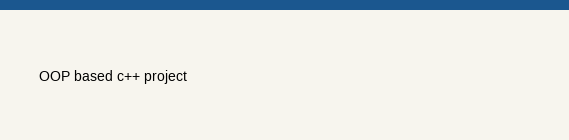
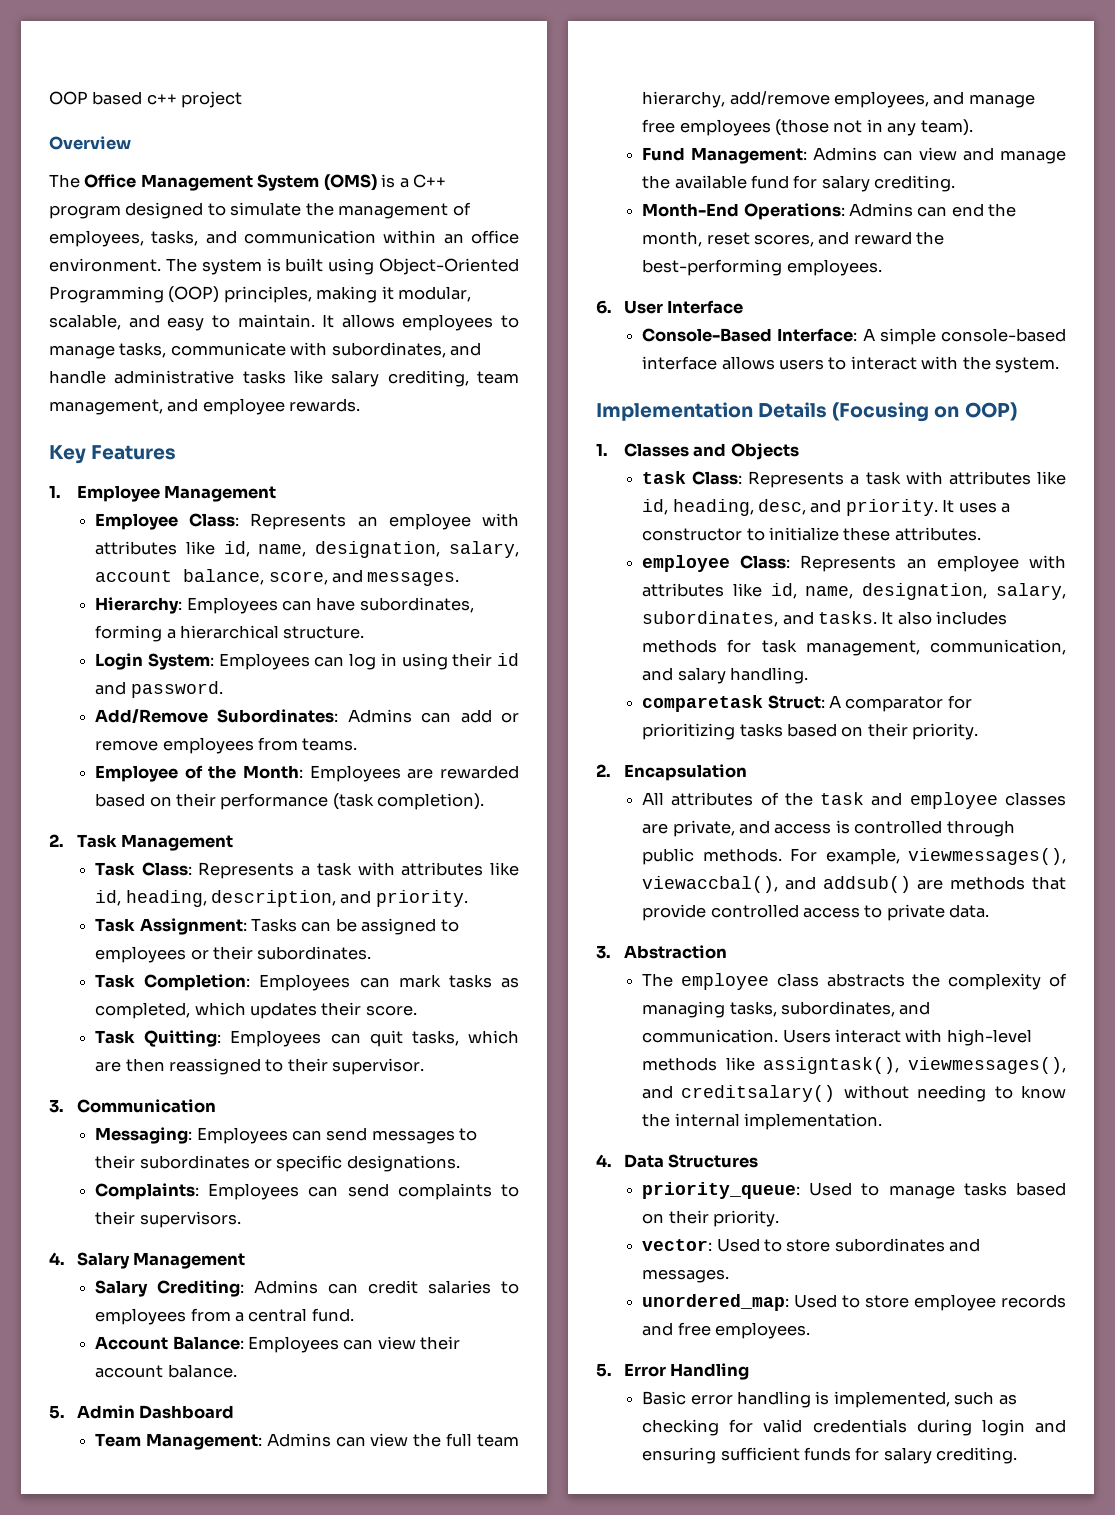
(187, 77) none -> [49,136,131,150] [49,174,447,191] [49,202,471,219] [49,230,519,247] [49,258,519,275] [49,286,472,303] [49,314,519,331] [49,342,482,359] [49,370,519,387] [49,398,361,415] [49,445,177,464] [49,485,277,502] [95,513,519,530] [95,541,519,558] [95,569,460,586] [95,597,474,614] [95,625,365,642] [95,653,520,670] [95,681,223,698] [95,709,520,723] [95,737,358,754] [95,765,519,782] [95,793,485,810] [49,834,234,851] [95,862,519,879] [95,890,468,907] [95,918,459,935] [95,946,372,963] [95,974,519,991] [95,1002,417,1019] [95,1030,519,1047] [95,1058,425,1075] [49,1099,216,1113] [95,1127,478,1144] [95,1155,460,1172] [95,1183,519,1200] [95,1211,241,1228] [49,1252,246,1269] [95,1280,519,1297] [95,1308,354,1325] [95,1336,461,1353] [95,1364,237,1378] [49,1405,235,1419] [95,1433,520,1450] [642,91,1035,108] [642,119,973,136] [642,147,1066,164] [642,175,956,192] [642,203,1017,220] [642,231,945,247] [642,259,882,276] [596,300,744,314] [642,328,1066,345] [642,356,1060,373] [596,402,1017,422] [596,443,799,460] [642,471,1066,488] [642,499,1011,516] [642,527,981,541] [642,555,1066,572] [642,583,1066,600] [642,611,1008,627] [642,639,1066,656] [642,667,808,684] [642,695,972,712] [642,723,979,740] [596,764,747,781] [642,792,1066,809] [642,820,1015,837] [642,848,1066,865] [642,876,1066,893] [642,904,990,921] [596,945,727,959] [642,973,1067,990] [642,1001,931,1018] [642,1029,1032,1046] [642,1057,1066,1074] [642,1085,1066,1102] [642,1113,882,1130] [596,1154,759,1168] [642,1182,1066,1199] [642,1210,779,1227] [642,1238,981,1252] [642,1269,730,1283] [642,1294,1066,1311] [642,1322,810,1339] [596,1363,750,1380] [642,1391,1017,1408] [642,1419,1066,1436] [642,1447,1018,1464] // Overview // The Office Management System (OMS) is a C++ program designed to simulate the management of employees, tasks, and communication within an office environment. The system is built using Object-Oriented Programming (OOP) principles, making it modular, scalable, and easy to maintain. It allows employees to manage tasks, communicate with subordinates, and handle administrative tasks like salary crediting, team management, and employee rewards. // Key Features // 1. Employee Management // Employee Class: Represents an employee with attributes like id, name, designation, salary, account balance, score, and messages. // Hierarchy: Employees can have subordinates, forming a hierarchical structure. // Login System: Employees can log in using their id and password. // Add/Remove Subordinates: Admins can add or remove employees from teams. // Employee of the Month: Employees are rewarded based on their performance (task completion). // 2. Task Management // Task Class: Represents a task with attributes like id, heading, description, and priority. // Task Assignment: Tasks can be assigned to employees or their subordinates. // Task Completion: Employees can mark tasks as completed, which updates their score. // Task Quitting: Employees can quit tasks, which are then reassigned to their supervisor. // 3. Communication // Messaging: Employees can send messages to their subordinates or specific designations. // Complaints: Employees can send complaints to their supervisors. // 4. Salary Management // Salary Crediting: Admins can credit salaries to employees from a central fund. // Account Balance: Employees can view their account balance. // 5. Admin Dashboard // Team Management: Admins can view the full team hierarchy, add/remove employees, and manage free employees (those not in any team). // Fund Management: Admins can view and manage the available fund for salary crediting. // Month-End Operations: Admins can end the month, reset scores, and reward the best-performing employees. // 6. User Interface // Console-Based Interface: A simple console-based interface allows users to interact with the system. // Implementation Details (Focusing on OOP) // 1. Classes and Objects // task Class: Represents a task with attributes like id, heading, desc, and priority. It uses a constructor to initialize these attributes. // employee Class: Represents an employee with attributes like id, name, designation, salary, subordinates, and tasks. It also includes methods for task management, communication, and salary handling. // comparetask Struct: A comparator for prioritizing tasks based on their priority. // 2. Encapsulation // All attributes of the task and employee classes are private, and access is controlled through public methods. For example, viewmessages(), viewaccbal(), and addsub() are methods that provide controlled access to private data. // 3. Abstraction // The employee class abstracts the complexity of managing tasks, subordinates, and communication. Users interact with high-level methods like assigntask(), viewmessages(), and creditsalary() without needing to know the internal implementation. // 4. Data Structures // priority_queue: Used to manage tasks based on their priority. // vector: Used to store subordinates and messages. // unordered_map: Used to store employee records and free employees. // 5. Error Handling // Basic error handling is implemented, such as checking for valid credentials during login and ensuring sufficient funds for salary crediting.

